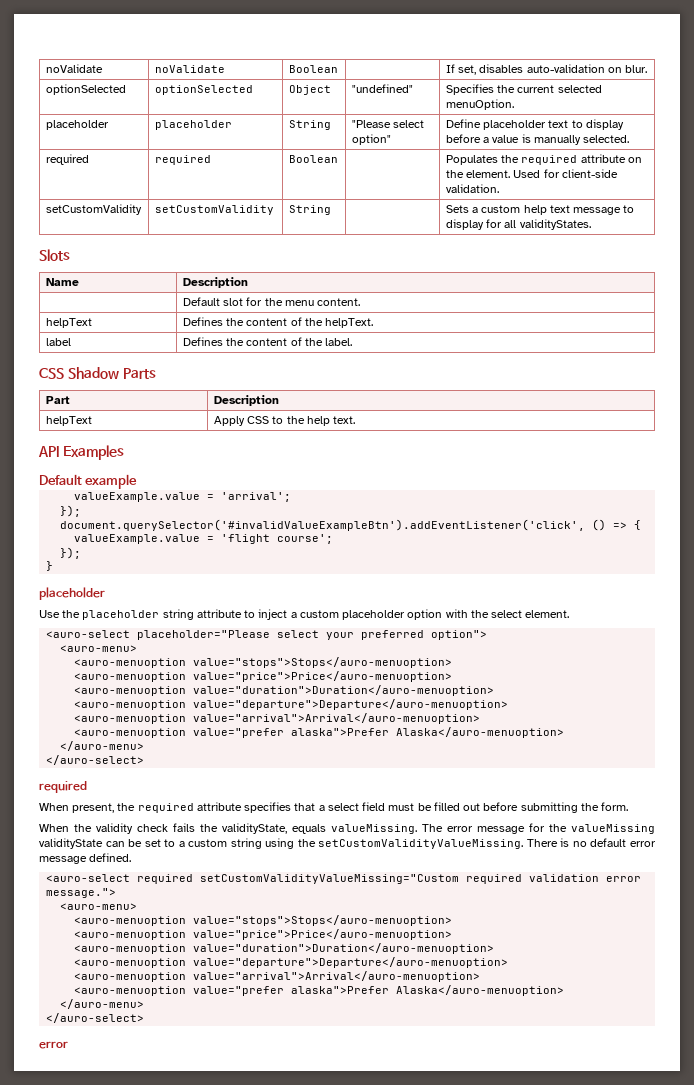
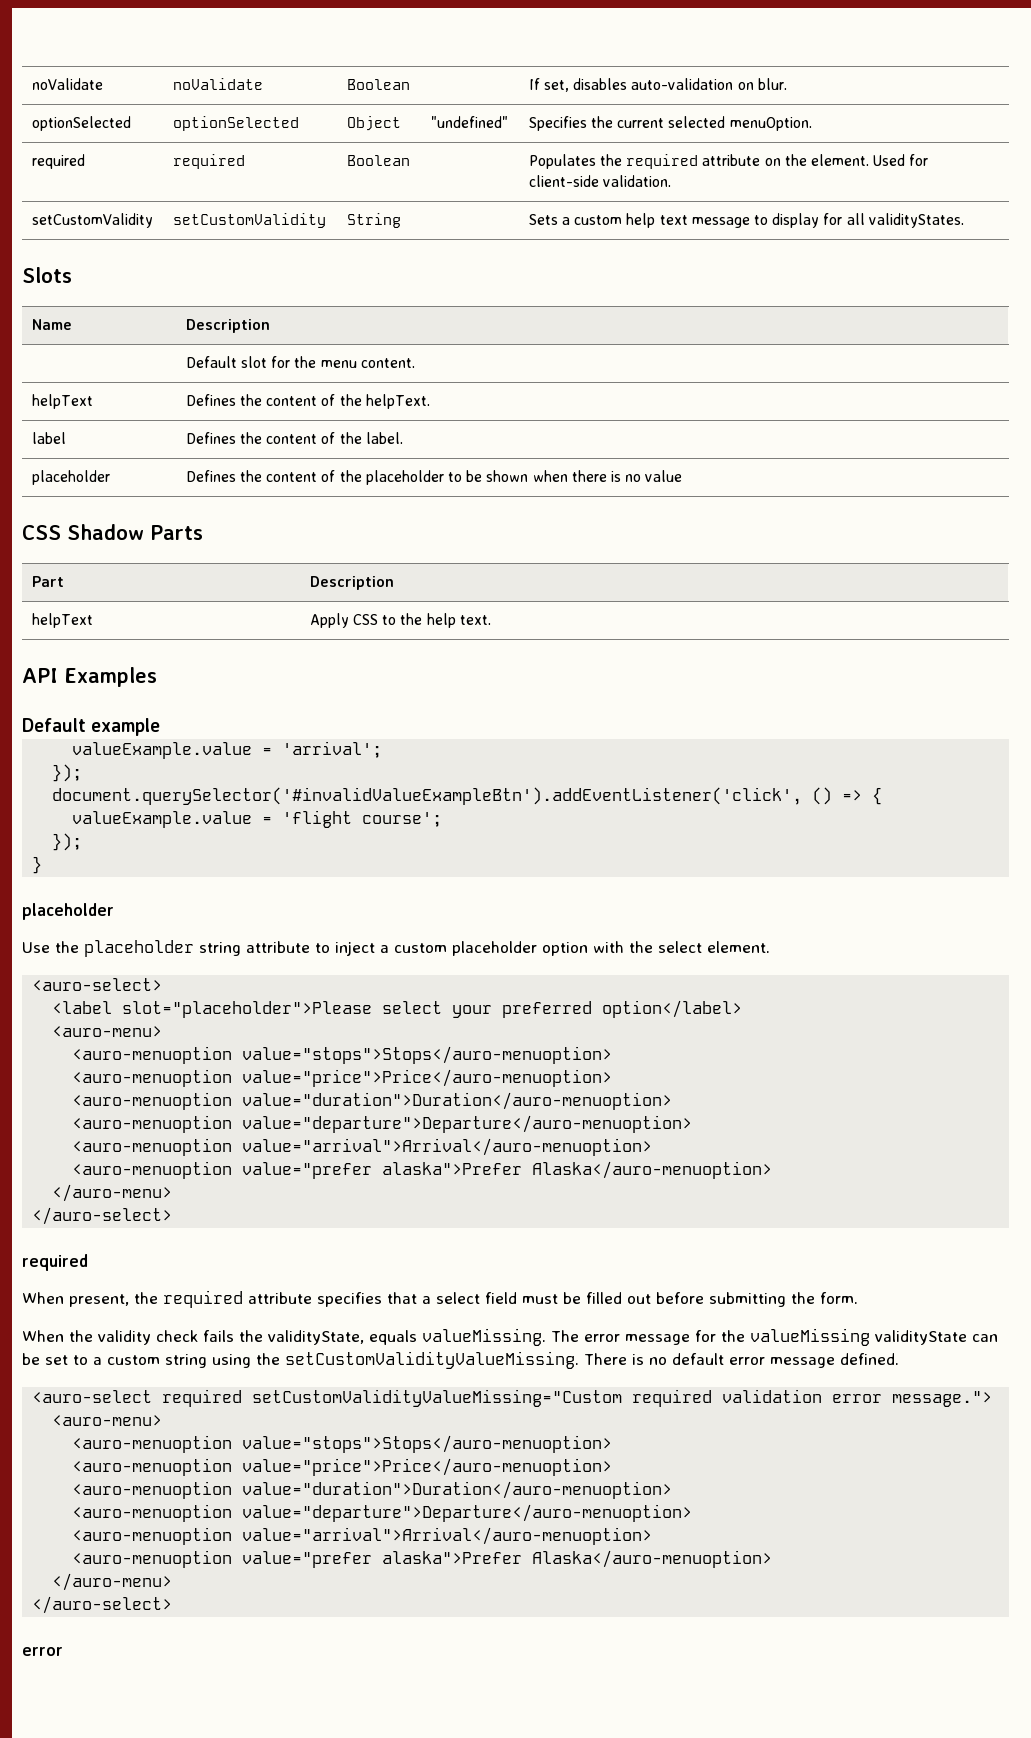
[45,120,109,130] [154,120,232,130] [288,120,331,130] [351,120,425,128] [351,134,391,145] [445,119,624,130] [445,134,630,145] // placeholder | placeholder | String | "Please select option" | Define placeholder text to display before a value is manually selected. -> (812, 124) none
(353, 342) none -> [31,470,110,485] [185,470,683,485] // placeholder | Defines the content of the placeholder to be shown when there is no value
[46,630,271,640] <auro-select placeholder="Please -> [32,978,163,991] [52,1001,373,1018] <auro-select> // <label slot="placeholder">Please
[431,630,488,640] option"> -> [602,1000,743,1018] option</label>

